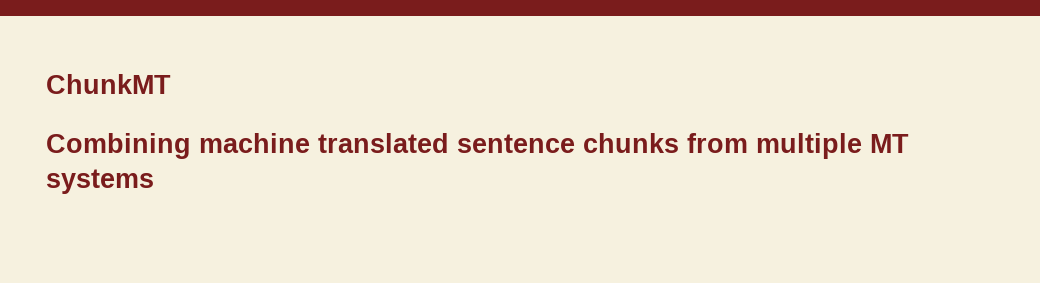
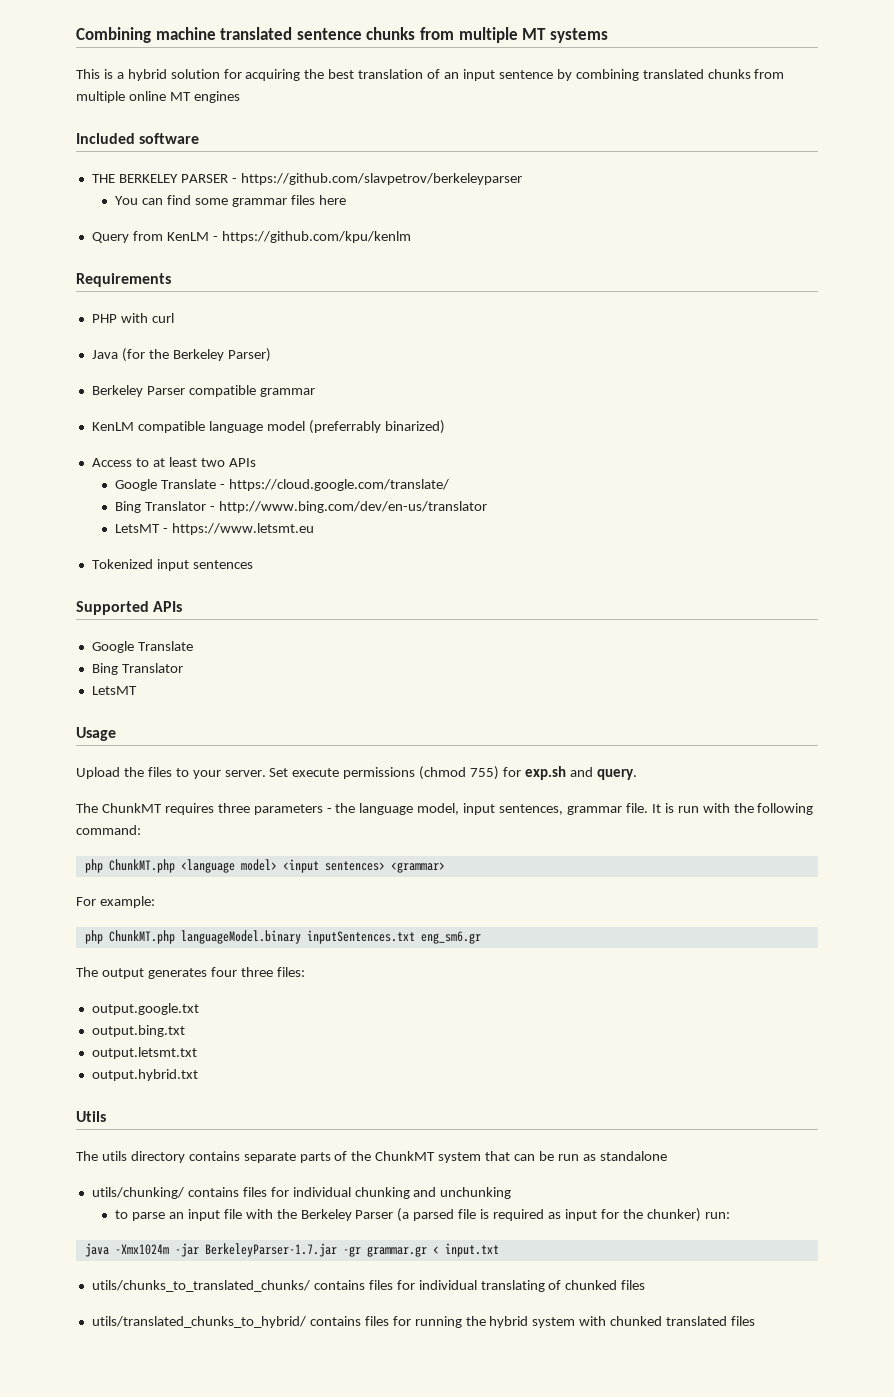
[46,74,171,94] ChunkMT // -> (76, 35) none
(154, 181) none -> [76,69,785,81] [76,91,240,103] [76,133,200,144] [91,173,522,185] [115,195,346,207] [91,231,411,243] [76,273,171,287] [91,313,174,323] [91,348,271,362] [91,385,315,397] [91,420,445,434] [91,457,256,467] [115,479,449,491] [115,501,487,513] [115,523,314,535] [91,559,253,571] [76,601,183,615] [91,641,193,653] [91,663,183,675] [91,686,137,695] [76,727,116,741] [76,766,637,780] [76,803,814,815] [76,825,141,835] [84,859,445,873] [76,896,155,908] [84,930,481,944] [76,967,305,979] [91,1003,199,1015] [91,1025,185,1037] [91,1047,197,1059] [91,1069,198,1081] [76,1111,106,1122] [76,1151,667,1163] [91,1187,512,1199] [115,1208,730,1222] [84,1243,499,1257] [91,1280,646,1292] [91,1316,756,1328] // This is a hybrid solution for acquiring the best translation of an input sentence by combining translated chunks from multiple online MT engines // Included software // THE BERKELEY PARSER - https://github.com/slavpetrov/berkeleyparser // You can find some grammar files here // Query from KenLM - https://github.com/kpu/kenlm // Requirements // PHP with curl // Java (for the Berkeley Parser) // Berkeley Parser compatible grammar // KenLM compatible language model (preferrably binarized) // Access to at least two APIs // Google Translate - https://cloud.google.com/translate/ // Bing Translator - http://www.bing.com/dev/en-us/translator // LetsMT - https://www.letsmt.eu // Tokenized input sentences // Supported APIs // Google Translate // Bing Translator // LetsMT // Usage // Upload the files to your server. Set execute permissions (chmod 755) for exp.sh and query. // The ChunkMT requires three parameters - the language model, input sentences, grammar file. It is run with the following command: // php ChunkMT.php <language model> <input sentences> <grammar> // For example: // php ChunkMT.php languageModel.binary inputSentences.txt eng_sm6.gr // The output generates four three files: // output.google.txt // output.bing.txt // output.letsmt.txt // output.hybrid.txt // Utils // The utils directory contains separate parts of the ChunkMT system that can be run as standalone // utils/chunking/ contains files for individual chunking and unchunking // to parse an input file with the Berkeley Parser (a parsed file is required as input for the chunker) run: // java -Xmx1024m -jar BerkeleyParser-1.7.jar -gr grammar.gr < input.txt // utils/chunks_to_translated_chunks/ contains files for individual translating of chunked files // utils/translated_chunks_to_hybrid/ contains files for running the hybrid system with chunked translated files

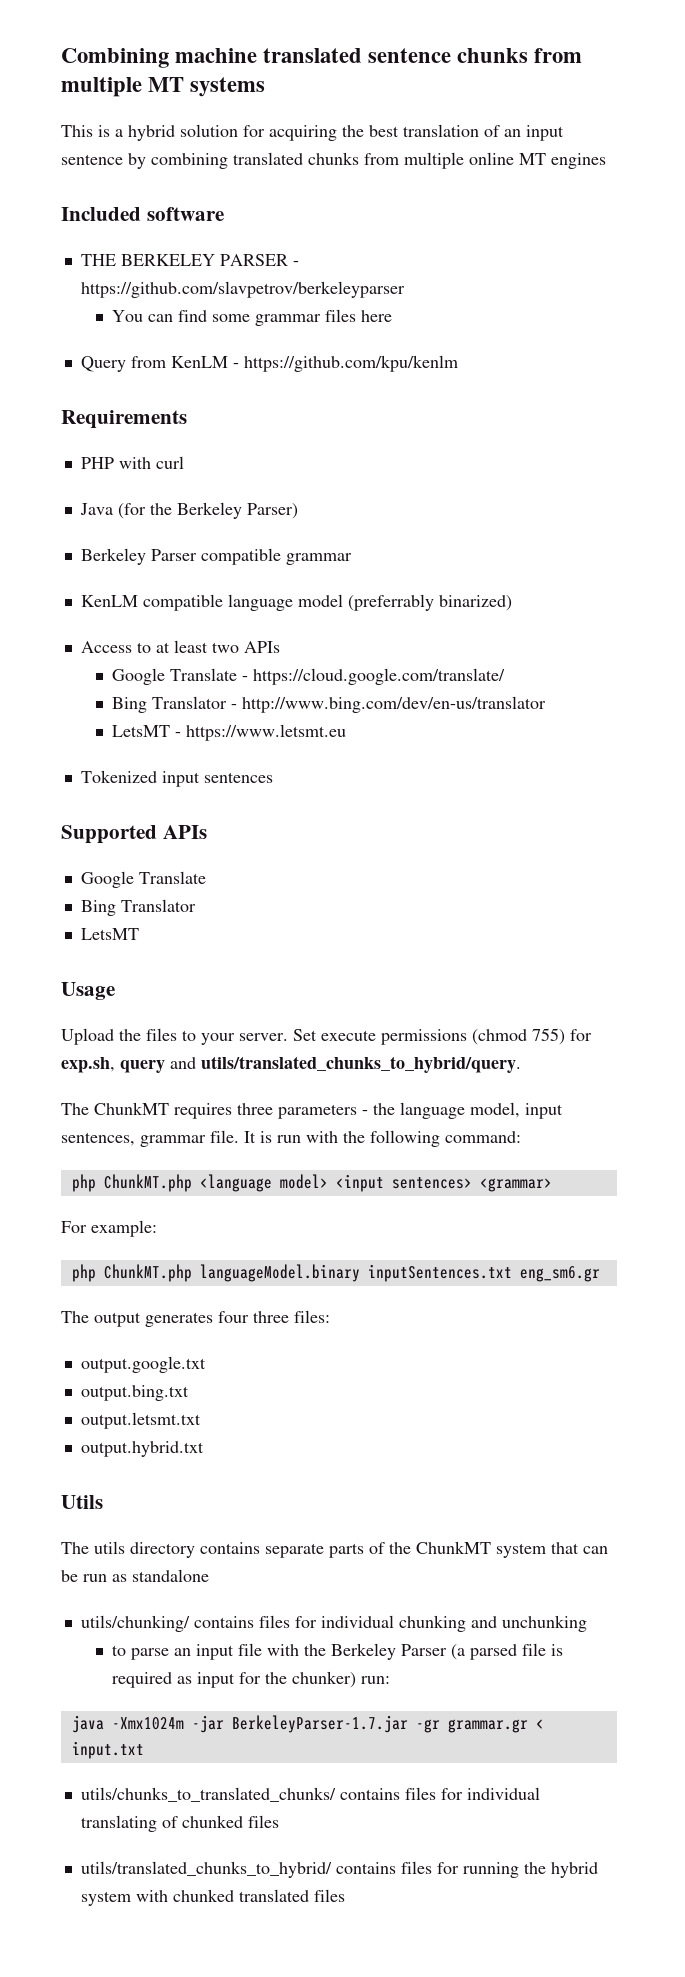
[524,766,637,780] exp.sh and query. -> [61,1056,521,1073] exp.sh, query and utils/translated_chunks_to_hybrid/query.

